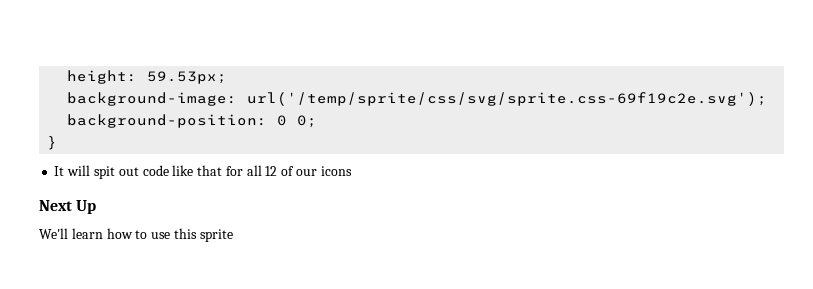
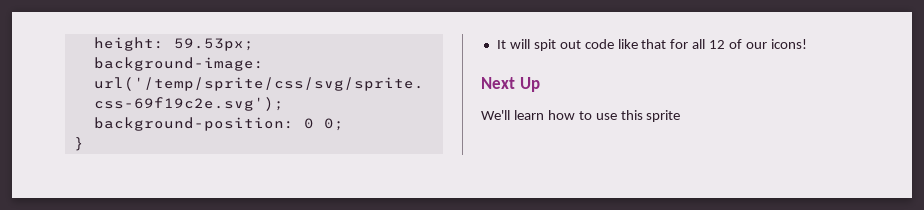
[320,166,352,176] icons -> [770,39,807,49] icons!

